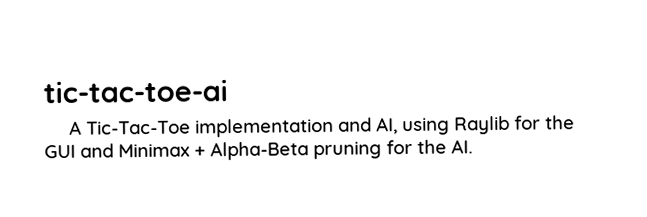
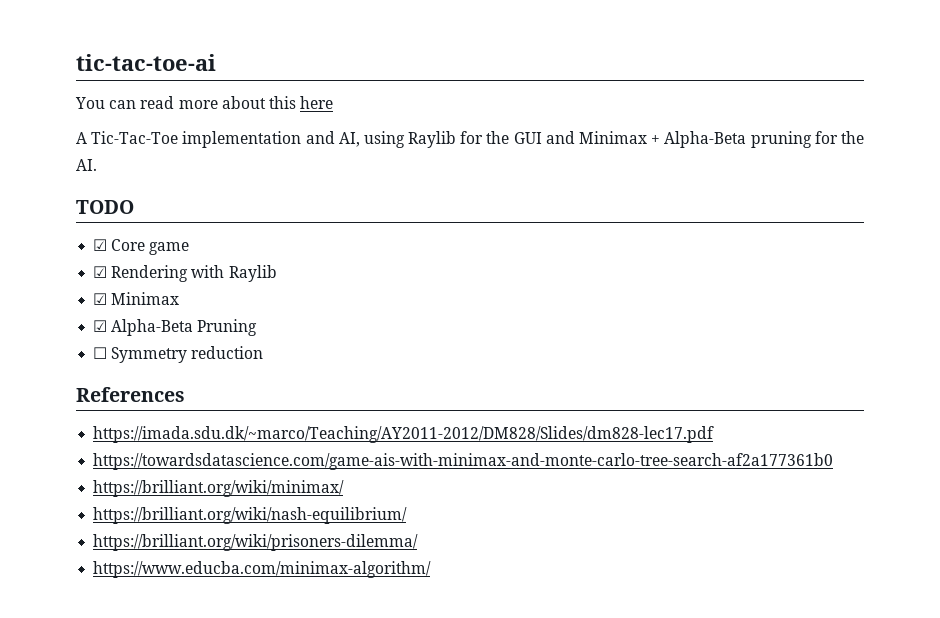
(228, 91) none -> [75,96,334,109] // You can read more about this here
(473, 146) none -> [76,200,134,214] [93,239,190,255] [93,265,277,282] [93,292,180,305] [93,319,258,336] [93,346,264,363] [76,387,185,402] [93,426,715,443] [93,453,834,470] [93,480,345,497] [93,507,408,524] [93,534,419,551] [93,561,432,578] // TODO // ☑ Core game // ☑ Rendering with Raylib // ☑ Minimax // ☑ Alpha-Beta Pruning // ☐ Symmetry reduction // References // https://imada.sdu.dk/~marco/Teaching/AY2011-2012/DM828/Slides/dm828-lec17.pdf // https://towardsdatascience.com/game-ais-with-minimax-and-monte-carlo-tree-search-af2a177361b0 // https://brilliant.org/wiki/minimax/ // https://brilliant.org/wiki/nash-equilibrium/ // https://brilliant.org/wiki/prisoners-dilemma/ // https://www.educba.com/minimax-algorithm/

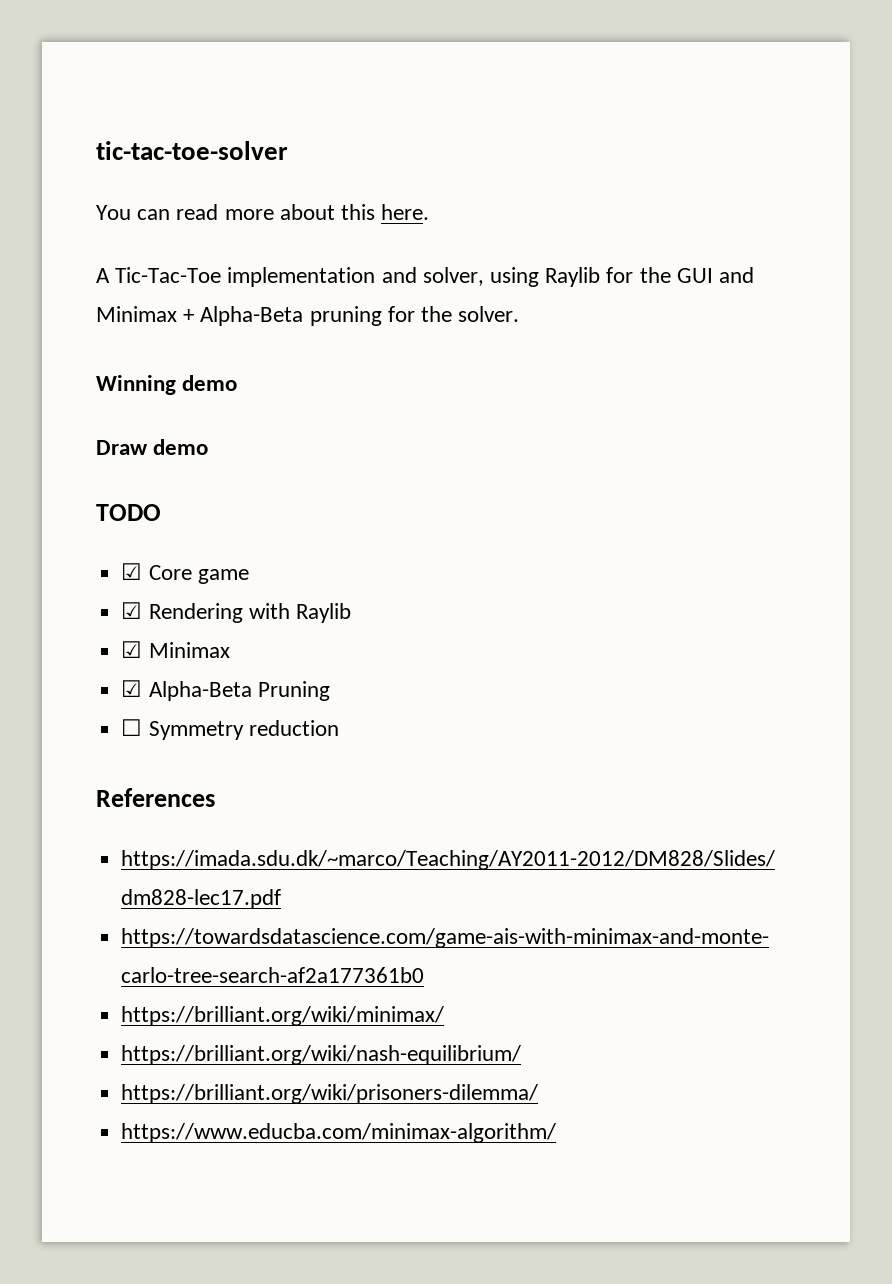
[76,54,216,71] tic-tac-toe-ai -> [96,141,288,160] tic-tac-toe-solver
[300,96,334,109] here -> [381,204,430,220] here.
[338,132,360,147] AI, -> [422,267,484,286] solver,
[76,159,97,171] AI. -> [458,306,520,322] [96,375,238,395] [96,439,209,455] solver. // Winning demo // Draw demo

